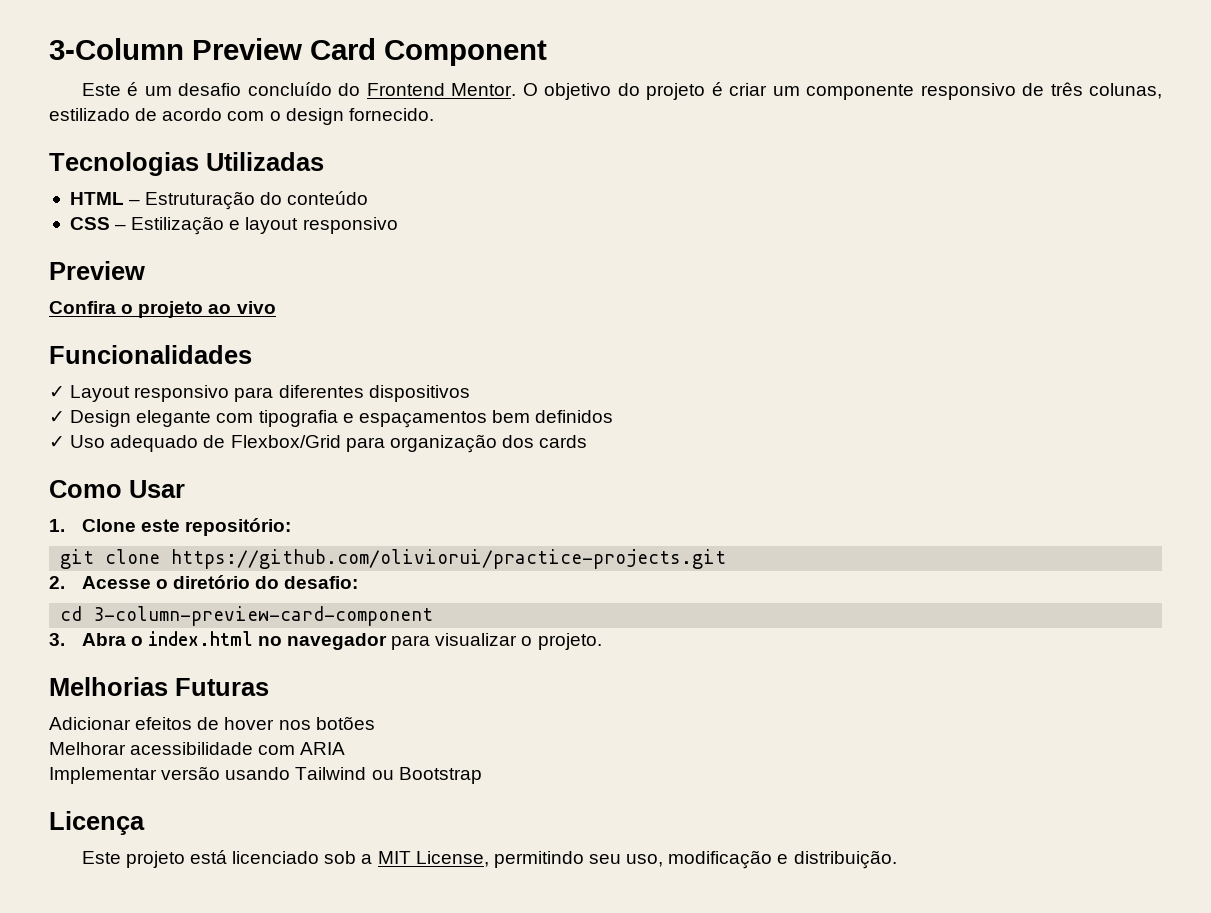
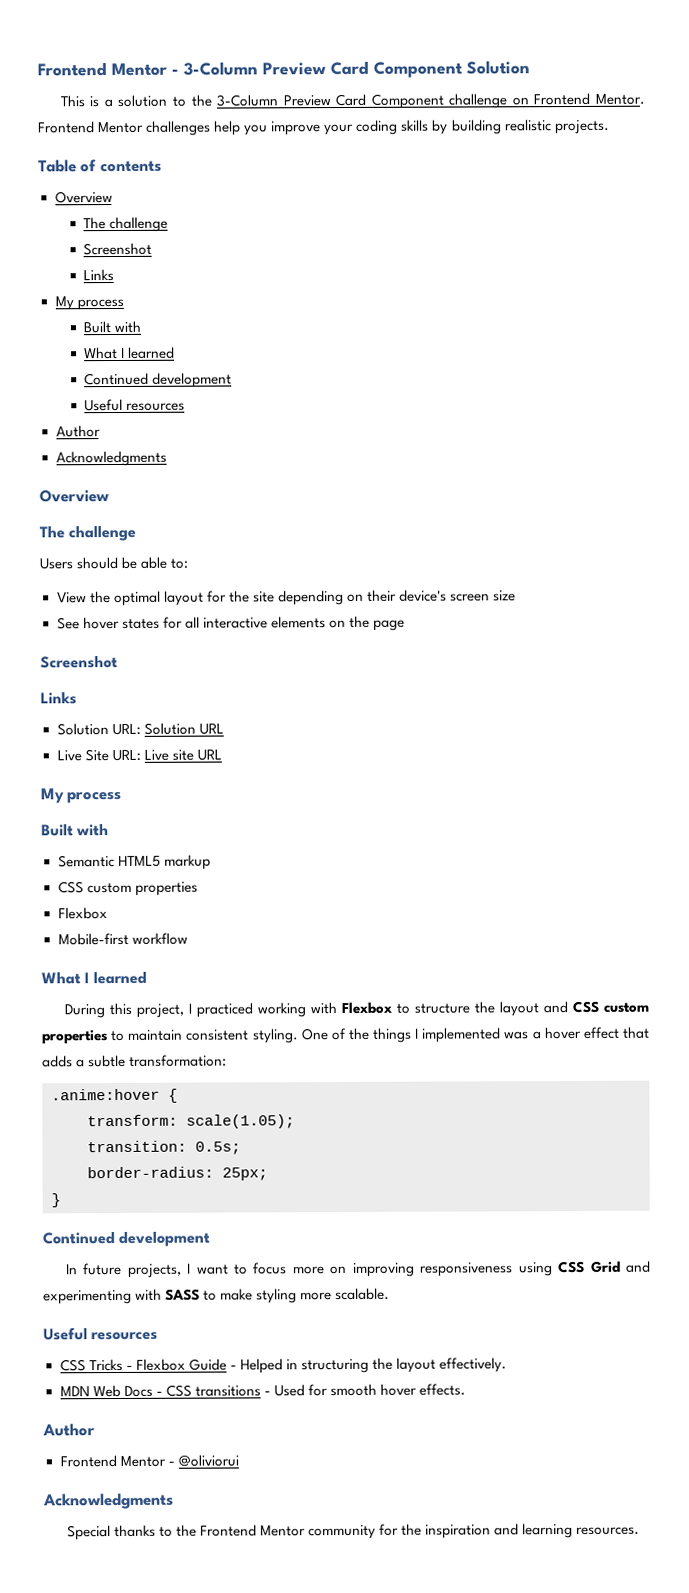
[49,38,547,66] [81,82,1163,100] [49,108,434,125] [49,152,324,176] [69,191,369,210] [69,216,398,235] [49,261,145,280] [49,301,276,318] [49,345,252,364] [49,385,470,402] [49,410,614,428] [49,434,588,453] [49,480,185,498] [49,518,291,536] [60,549,727,569] [49,575,359,589] [60,606,434,626] [49,631,602,650] [49,677,269,696] [49,716,375,730] [49,742,346,755] [49,766,482,784] [49,811,145,835] [81,850,897,869] 3-Column Preview Card Component // Este é um desafio concluído do Frontend Mentor. O objetivo do projeto é criar um componente responsivo de três colunas, estilizado de acordo com o design fornecido. // Tecnologias Utilizadas // HTML – Estruturação do conteúdo // CSS – Estilização e layout responsivo // Preview // Confira o projeto ao vivo // Funcionalidades // ✓ Layout responsivo para diferentes dispositivos // ✓ Design elegante com tipografia e espaçamentos bem definidos // ✓ Uso adequado de Flexbox/Grid para organização dos cards // Como Usar // 1. Clone este repositório: // git clone https://github.com/oliviorui/practice-projects.git // 2. Acesse o diretório do desafio: // cd 3-column-preview-card-component // 3. Abra o index.html no navegador para visualizar o projeto. // Melhorias Futuras // Adicionar efeitos de hover nos botões // Melhorar acessibilidade com ARIA // Implementar versão usando Tailwind ou Bootstrap // Licença // Este projeto está licenciado sob a MIT License, permitindo seu uso, modificação e distribuição. -> [37,60,530,78] [59,92,645,109] [38,119,610,136] [38,159,162,173] [54,191,113,204] [83,216,169,233] [83,242,153,256] [83,268,115,282] [54,296,124,311] [83,320,142,334] [84,346,176,360] [84,372,233,388] [84,398,186,412] [55,425,101,438] [55,450,167,467] [39,489,109,503] [39,525,137,542] [39,556,190,570] [56,589,517,607] [56,615,405,631] [40,655,118,669] [40,692,77,705] [56,722,224,736] [56,749,222,762] [40,788,123,804] [41,824,110,837] [57,854,211,870] [57,881,198,896] [57,907,108,920] [57,932,188,946] [41,971,147,985] [63,1000,650,1019] [42,1026,650,1045] [42,1054,228,1068] [51,1088,178,1103] [87,1114,295,1129] [87,1140,241,1155] [87,1166,268,1181] [51,1193,61,1208] [42,1231,211,1247] [65,1260,651,1278] [43,1287,391,1305] [43,1327,159,1341] [59,1357,508,1374] [59,1383,467,1398] [42,1423,95,1437] [59,1454,239,1468] [43,1492,174,1510] [66,1523,641,1541] Frontend Mentor - 3-Column Preview Card Component Solution // This is a solution to the 3-Column Preview Card Component challenge on Frontend Mentor. Frontend Mentor challenges help you improve your coding skills by building realistic projects. // Table of contents // Overview // The challenge // Screenshot // Links // My process // Built with // What I learned // Continued development // Useful resources // Author // Acknowledgments // Overview // The challenge // Users should be able to: // View the optimal layout for the site depending on their device's screen size // See hover states for all interactive elements on the page // Screenshot // Links // Solution URL: Solution URL // Live Site URL: Live site URL // My process // Built with // Semantic HTML5 markup // CSS custom properties // Flexbox // Mobile-first workflow // What I learned // During this project, I practiced working with Flexbox to structure the layout and CSS custom properties to maintain consistent styling. One of the things I implemented was a hover effect that adds a subtle transformation: // .anime:hover { // transform: scale(1.05); // transition: 0.5s; // border-radius: 25px; // } // Continued development // In future projects, I want to focus more on improving responsiveness using CSS Grid and experimenting with SASS to make styling more scalable. // Useful resources // CSS Tricks - Flexbox Guide - Helped in structuring the layout effectively. // MDN Web Docs - CSS transitions - Used for smooth hover effects. // Author // Frontend Mentor - @oliviorui // Acknowledgments // Special thanks to the Frontend Mentor community for the inspiration and learning resources.

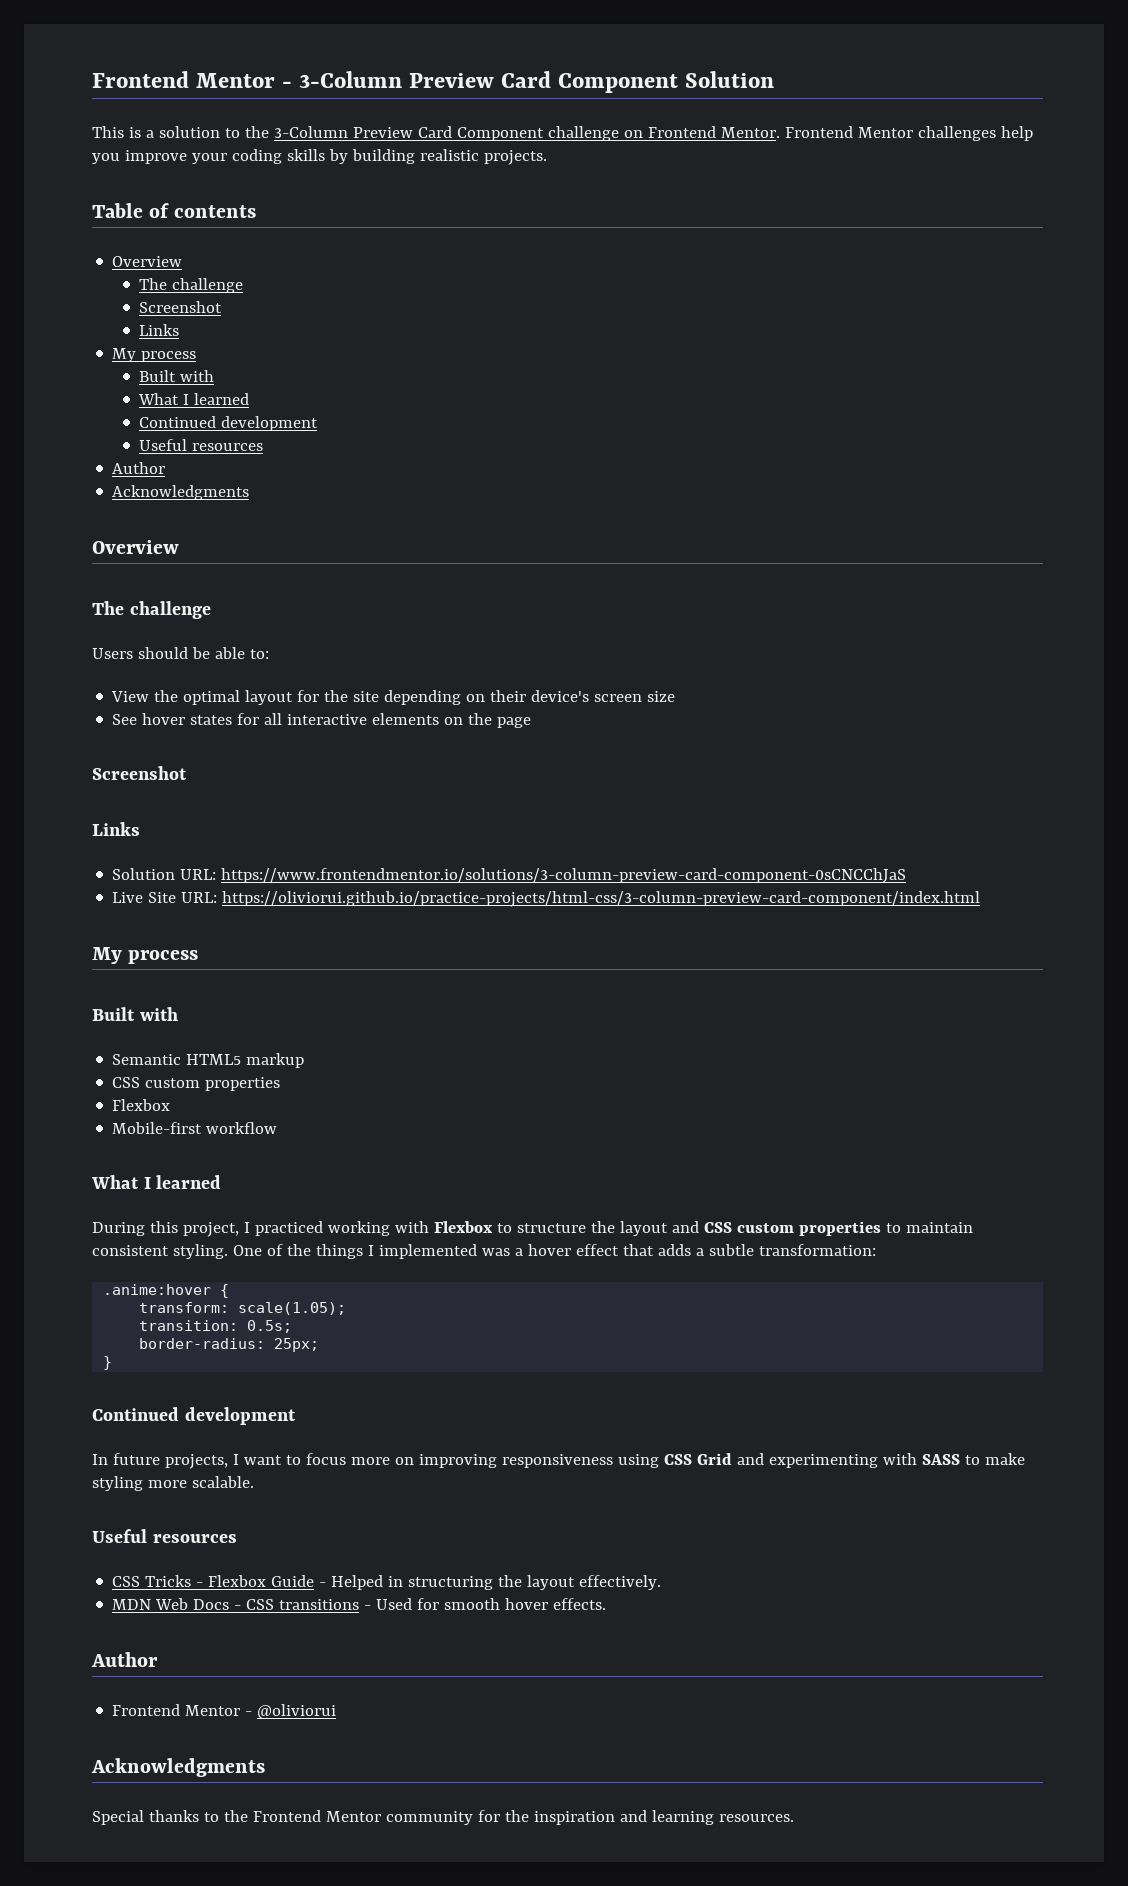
[143,722,224,735] Solution URL -> [221,868,907,883] https://www.frontendmentor.io/solutions/3-column-preview-card-component-0sCNCChJaS
[143,749,222,761] Live site URL -> [222,891,981,907] https://oliviorui.github.io/practice-projects/html-css/3-column-preview-card-component/index.html

